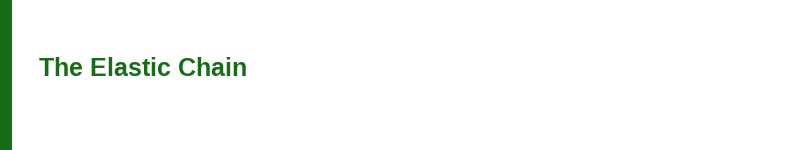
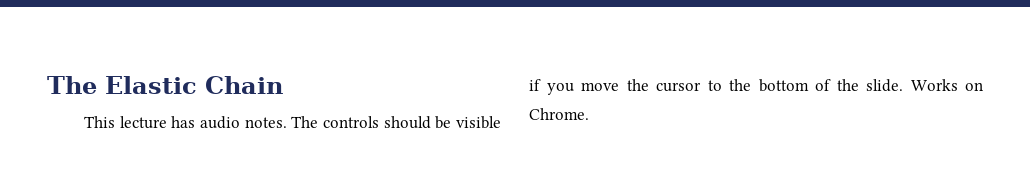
(247, 66) none -> [84,116,501,129] [529,79,983,95] [529,108,589,120] // This lecture has audio notes. The controls should be visible if you move the cursor to the bottom of the slide. Works on Chrome.

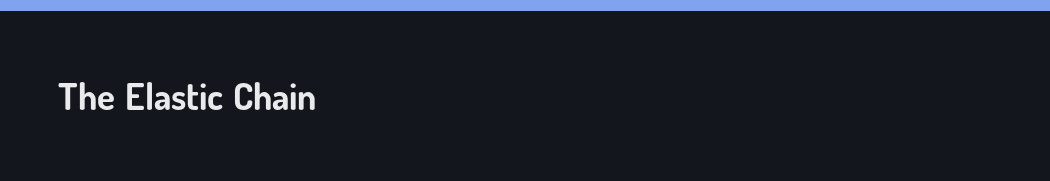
[84,116,501,129] [529,79,983,95] [529,108,589,120] // This lecture has audio notes. The controls should be visible if you move the cursor to the bottom of the slide. Works on Chrome. -> (316, 96) none

